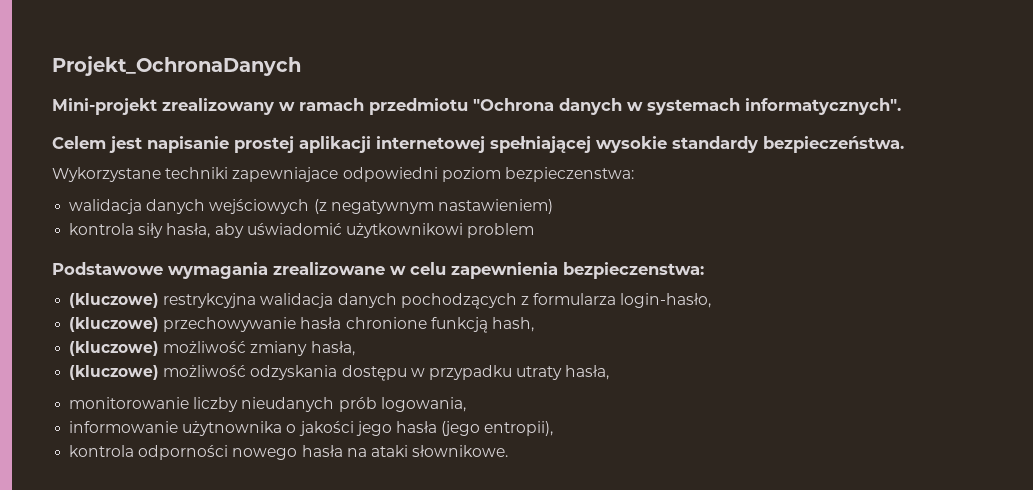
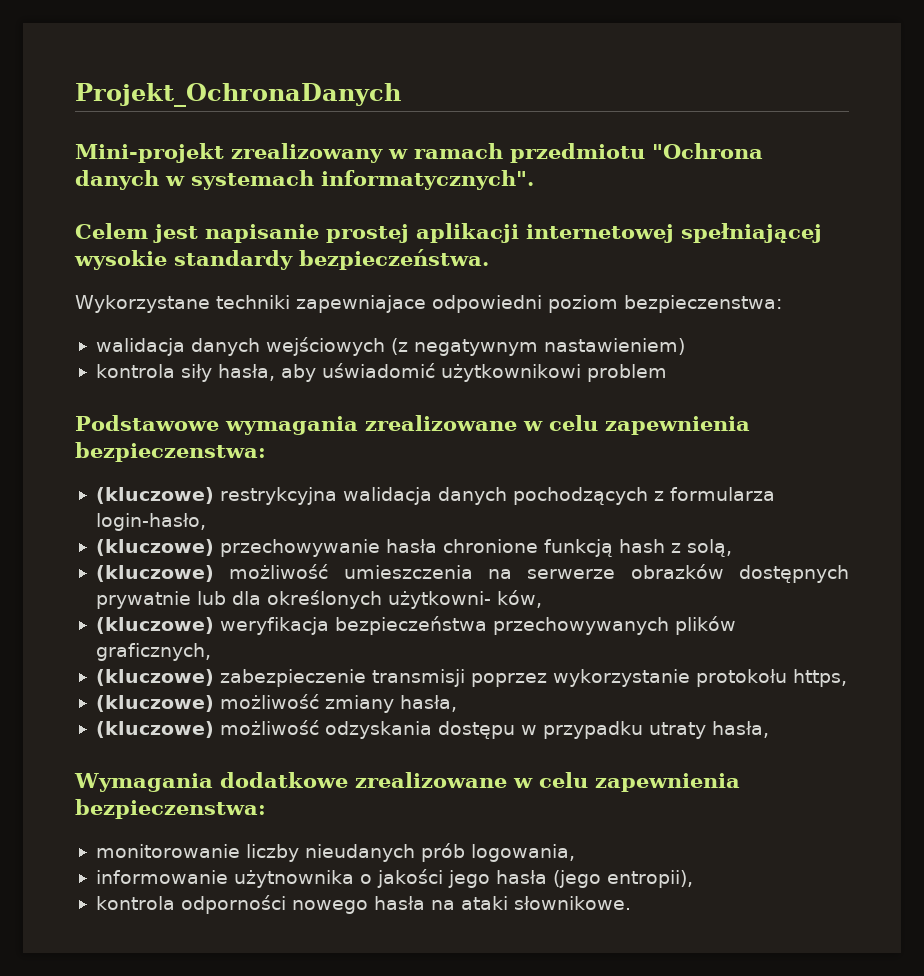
[491,317,534,332] hash, -> [618,539,732,557] [95,564,849,583] [95,590,542,609] [95,616,736,635] [95,643,211,661] [95,669,847,687] hash z solą, // (kluczowe) możliwość umieszczenia na serwerze obrazków dostępnych prywatnie lub dla określonych użytkowni- ków, // (kluczowe) weryfikacja bezpieczeństwa przechowywanych plików graficznych, // (kluczowe) zabezpieczenie transmisji poprzez wykorzystanie protokołu https,
(610, 372) none -> [74,772,740,792] [75,799,266,819] // Wymagania dodatkowe zrealizowane w celu zapewnienia bezpieczenstwa:

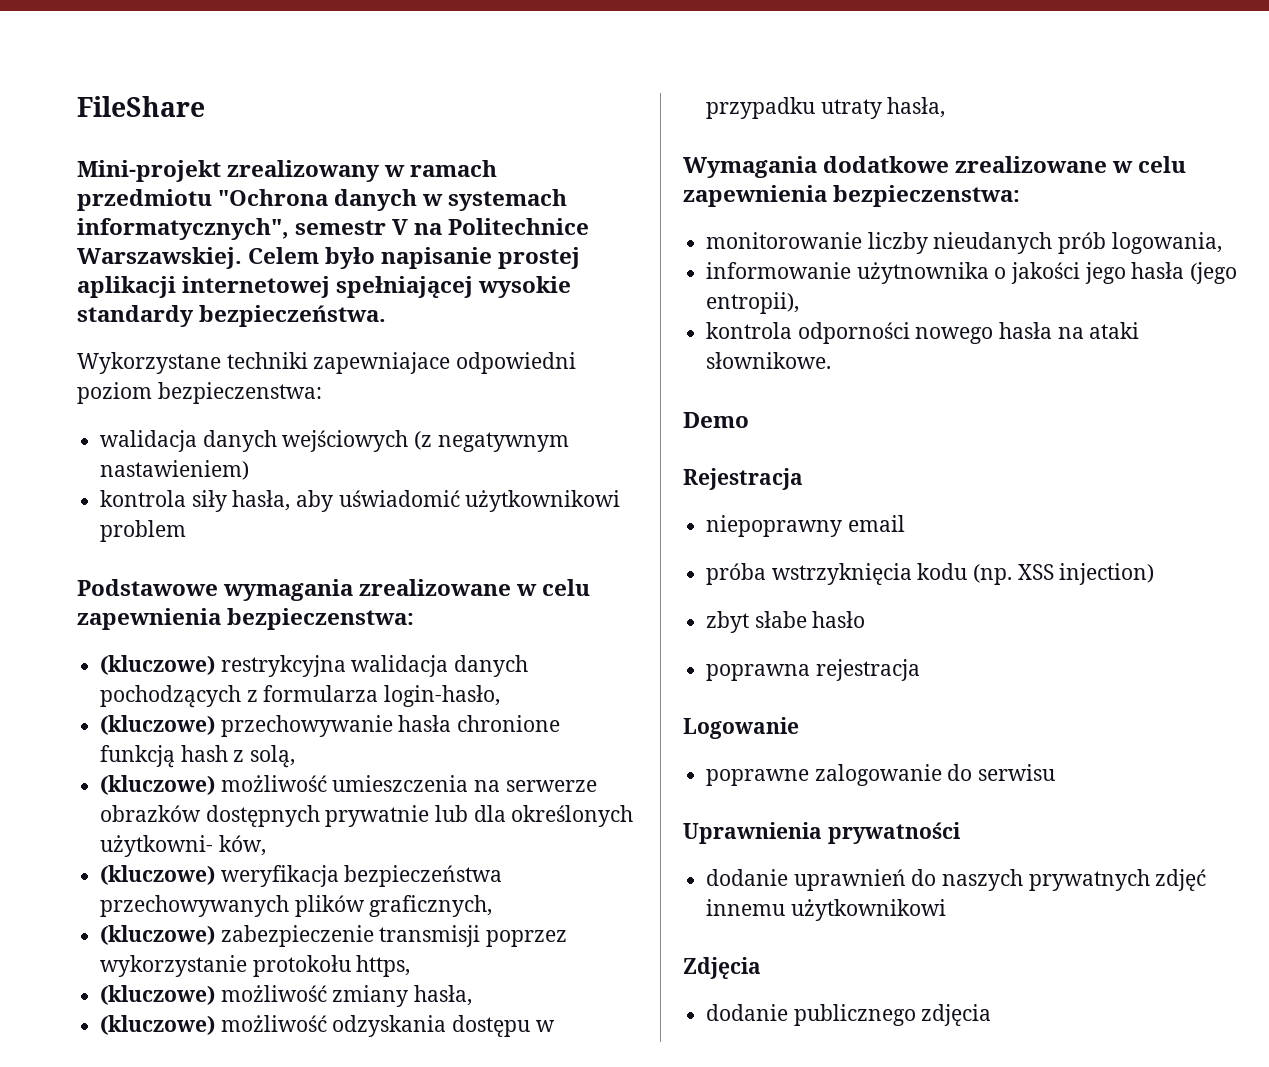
[75,83,401,107] Projekt_OchronaDanych -> [77,96,205,117] FileShare
[321,170,534,190] [75,223,198,243] informatycznych". // Celem jest -> [77,218,590,240] [77,247,376,269] informatycznych", semestr V na Politechnice Warszawskiej. Celem było
(631, 903) none -> [683,412,749,428] [683,468,803,490] [706,515,905,537] [706,563,1155,585] [706,611,866,633] [706,659,920,681] [683,717,799,739] [706,764,1056,786] [683,822,961,844] [706,869,1207,891] [706,899,946,921] [683,957,761,979] [706,1004,992,1026] // Demo // Rejestracja // niepoprawny email // próba wstrzyknięcia kodu (np. XSS injection) // zbyt słabe hasło // poprawna rejestracja // Logowanie // poprawne zalogowanie do serwisu // Uprawnienia prywatności // dodanie uprawnień do naszych prywatnych zdjęć innemu użytkownikowi // Zdjęcia // dodanie publicznego zdjęcia

